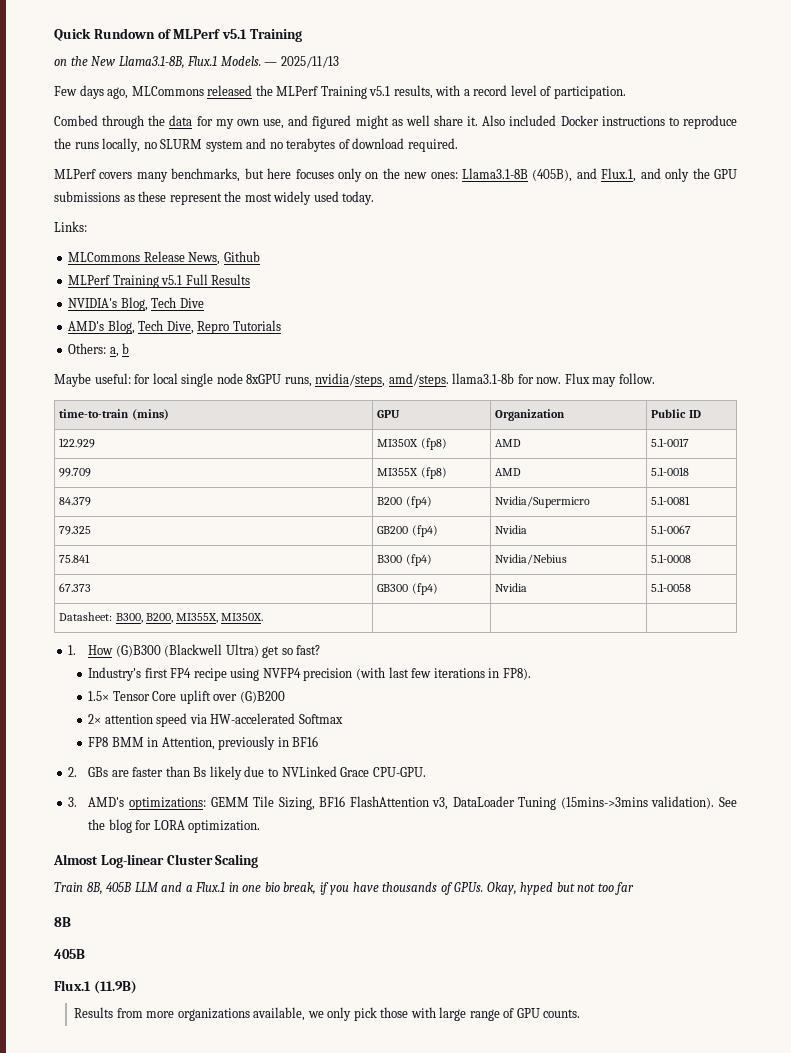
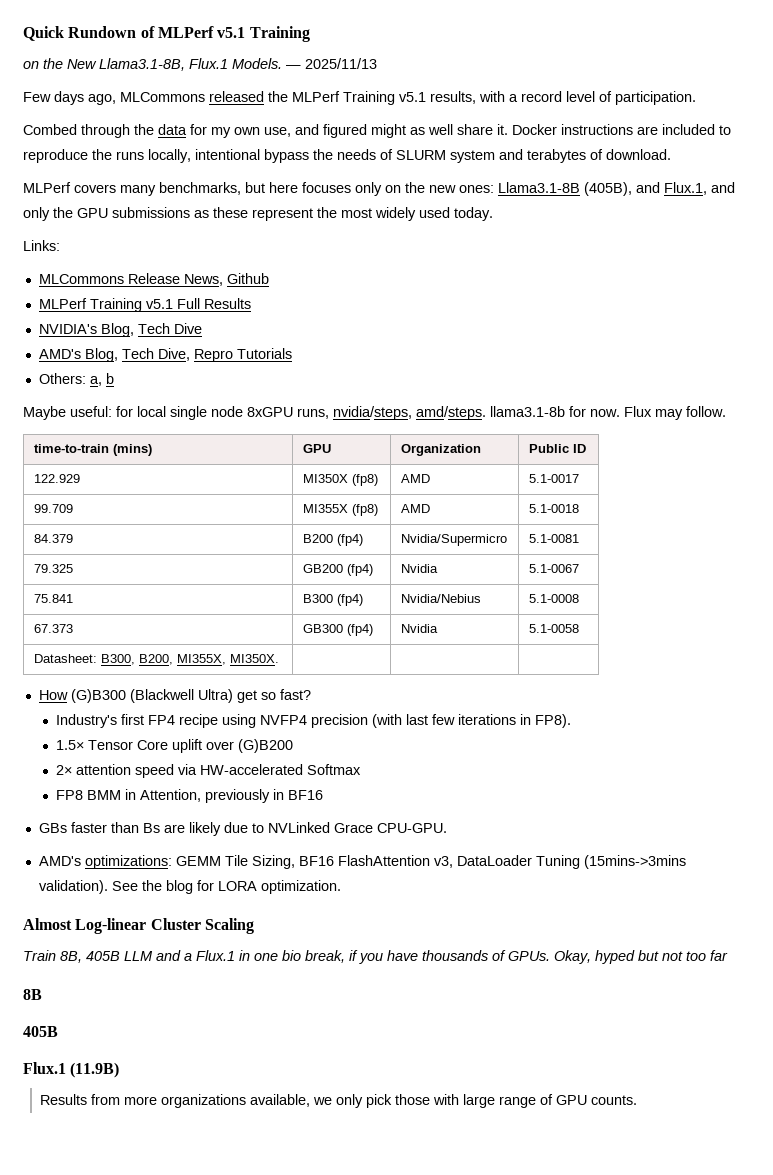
[482,115,665,126] Also included Docker instructions -> [512,124,715,135] Docker instructions are included
[143,142,157,149] no -> [195,149,393,163] intentional bypass the needs of
[269,142,283,149] no -> (523, 154) none
[352,138,458,152] download required. -> [606,149,671,160] download.
[68,645,77,655] 1. -> (279, 658) none
[68,767,129,777] 2. GBs are -> [38,823,67,833] GBs
(207, 772) none -> [163,824,185,833] are
[68,797,78,807] 3. -> (447, 828) none

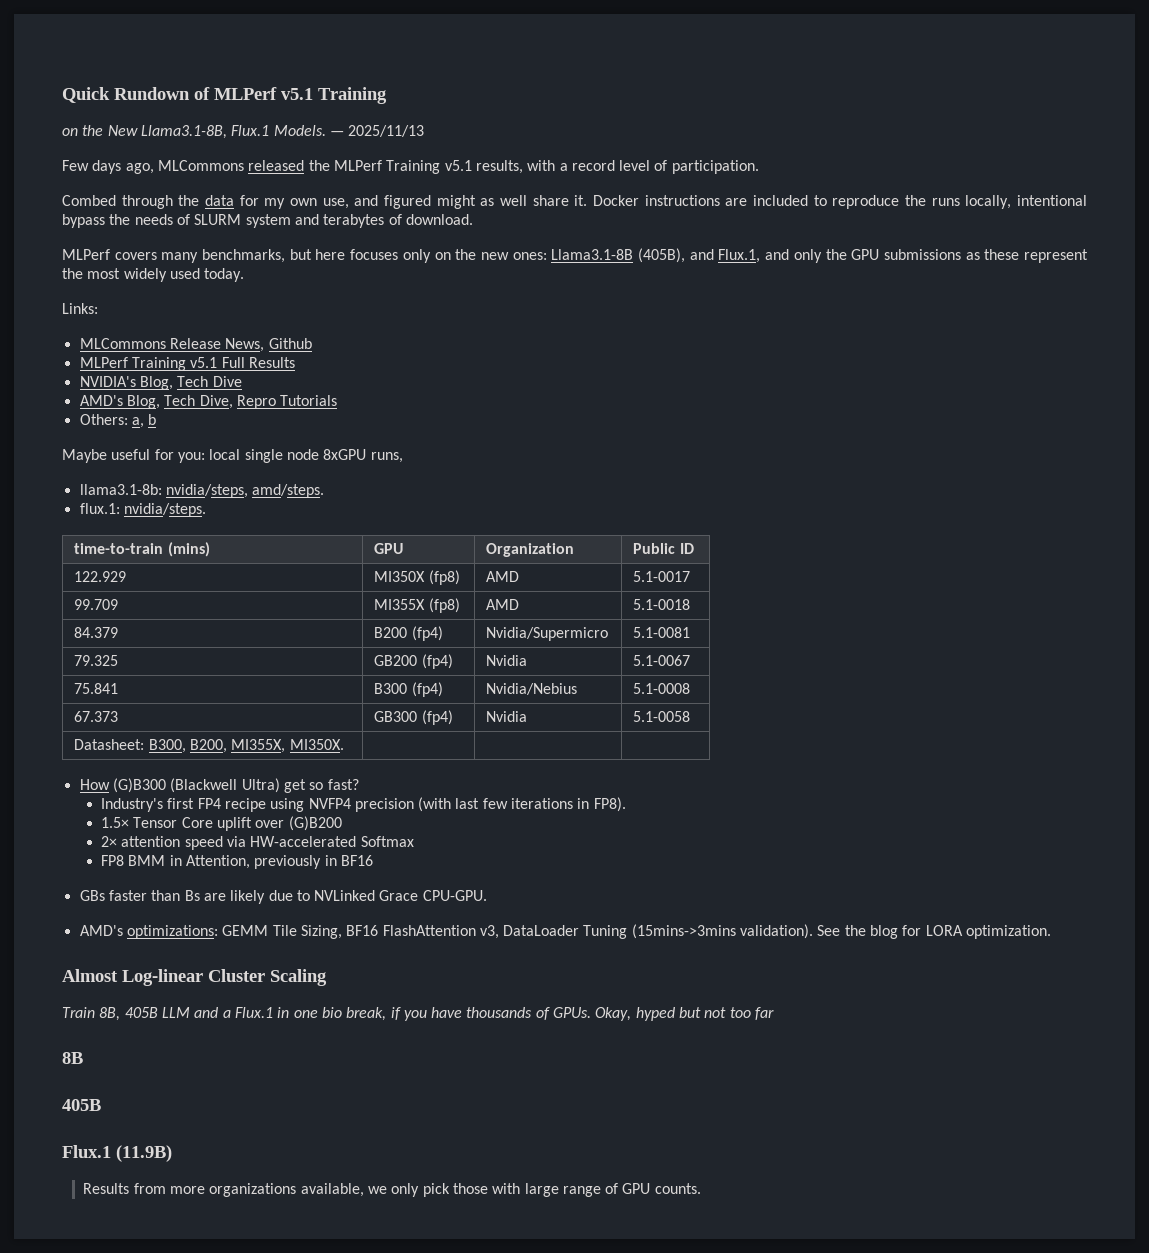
[70,406,133,417] useful: for -> [111,449,205,463] useful for you:
(329, 413) none -> [79,484,162,495] // llama3.1-8b:
[490,406,726,420] llama3.1-8b for now. Flux may follow. -> [79,503,206,517] // flux.1: nvidia/steps.

